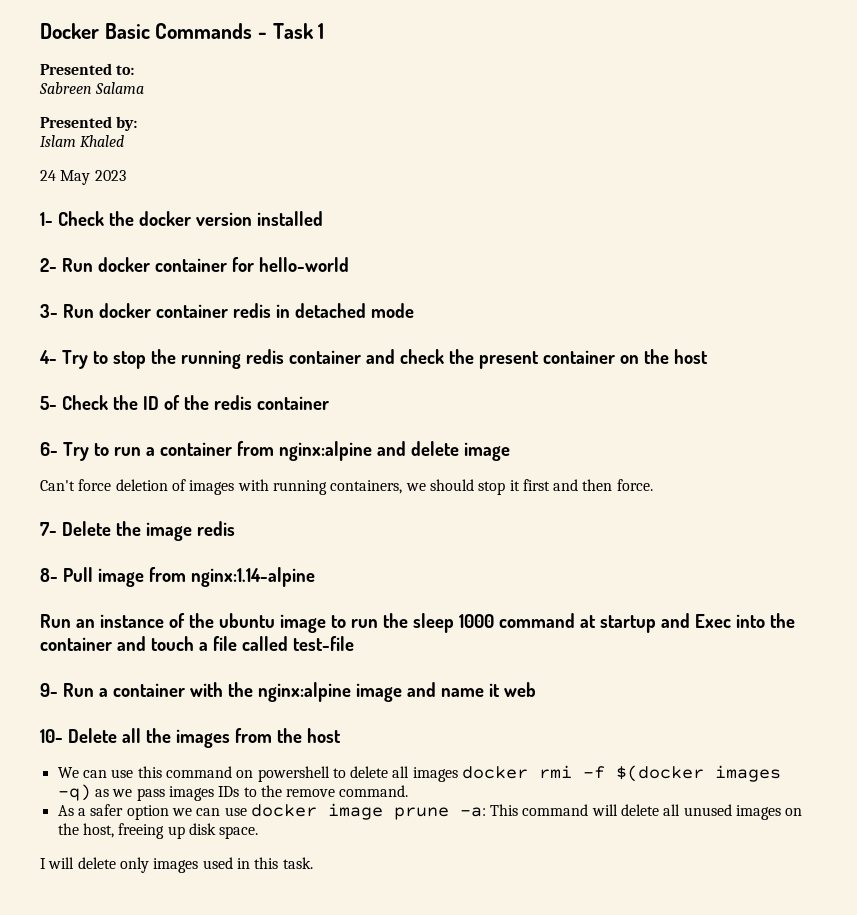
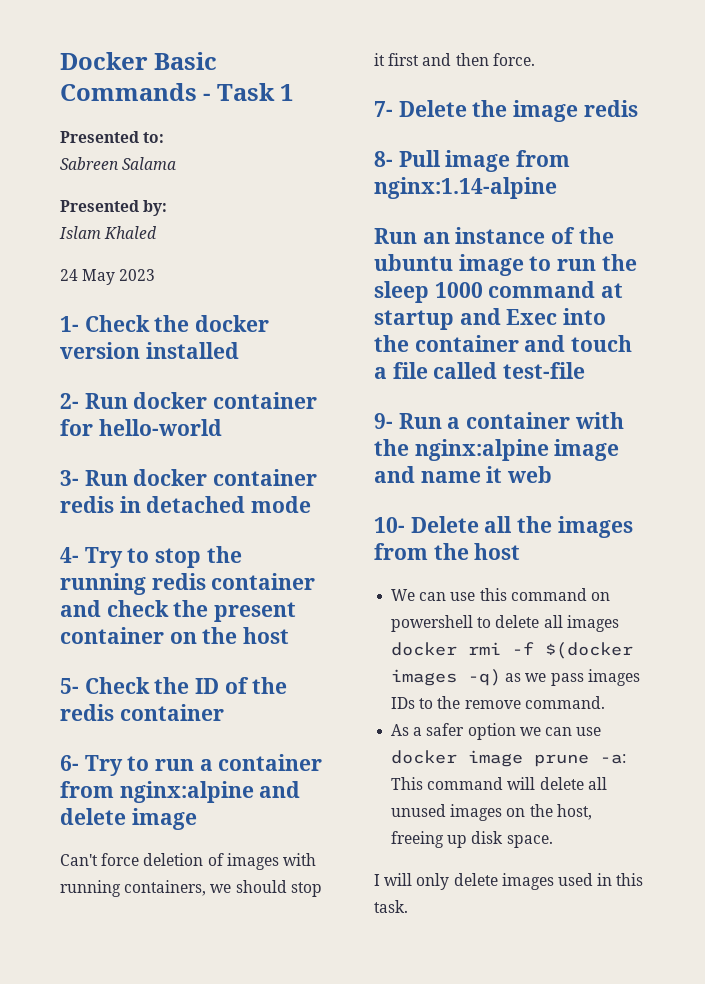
[77,857,149,873] delete only -> [416,873,498,890] only delete

